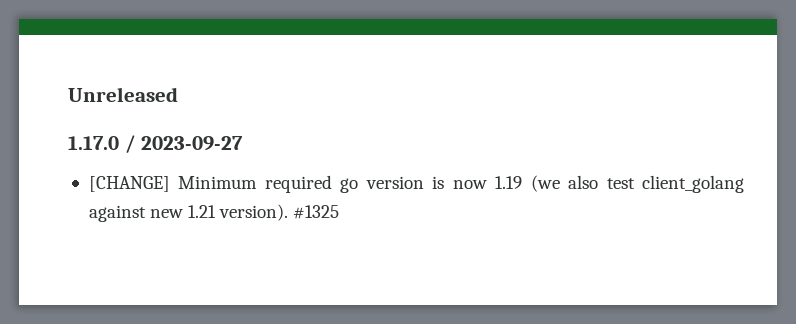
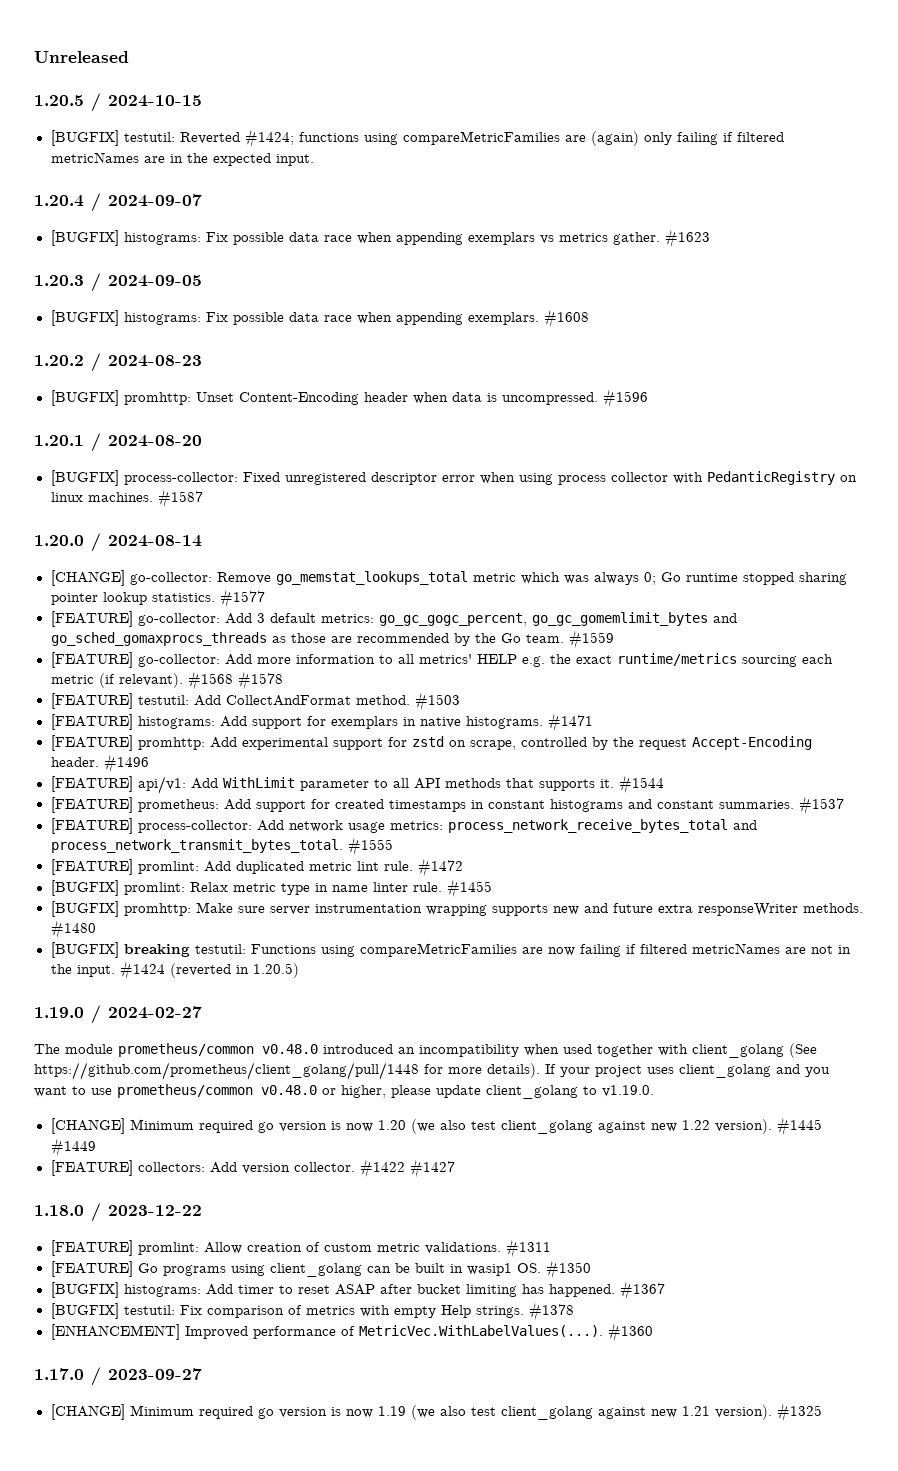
(178, 94) none -> [34,93,202,112] [50,129,784,148] [50,152,314,166] [34,193,202,212] [50,229,710,248] [34,273,202,292] [50,309,589,328] [34,353,202,372] [50,389,648,408] [34,433,202,452] [50,470,857,486] [50,489,203,508] [34,533,202,552] [50,570,847,586] [50,589,265,608] [50,611,737,627] [50,630,614,649] [50,652,833,668] [50,671,283,690] [50,692,460,711] [50,713,593,732] [50,735,812,751] [50,754,149,773] [50,775,664,794] [50,796,844,815] [50,818,757,834] [50,837,393,856] [50,858,463,877] [50,879,492,898] [50,901,863,917] [50,920,96,939] [50,942,851,958] [50,961,299,980] [34,1005,202,1024] [34,1043,817,1058] [34,1062,830,1080] [34,1084,654,1099] [50,1117,822,1136] [50,1138,96,1157] [50,1159,455,1178] [34,1203,202,1222] [50,1239,551,1258] [50,1260,591,1279] [50,1281,665,1300] [50,1302,574,1321] [50,1323,653,1342] // 1.20.5 / 2024-10-15 // [BUGFIX] testutil: Reverted #1424; functions using compareMetricFamilies are (again) only failing if filtered metricNames are in the expected input. // 1.20.4 / 2024-09-07 // [BUGFIX] histograms: Fix possible data race when appending exemplars vs metrics gather. #1623 // 1.20.3 / 2024-09-05 // [BUGFIX] histograms: Fix possible data race when appending exemplars. #1608 // 1.20.2 / 2024-08-23 // [BUGFIX] promhttp: Unset Content-Encoding header when data is uncompressed. #1596 // 1.20.1 / 2024-08-20 // [BUGFIX] process-collector: Fixed unregistered descriptor error when using process collector with PedanticRegistry on linux machines. #1587 // 1.20.0 / 2024-08-14 // [CHANGE] go-collector: Remove go_memstat_lookups_total metric which was always 0; Go runtime stopped sharing pointer lookup statistics. #1577 // [FEATURE] go-collector: Add 3 default metrics: go_gc_gogc_percent, go_gc_gomemlimit_bytes and go_sched_gomaxprocs_threads as those are recommended by the Go team. #1559 // [FEATURE] go-collector: Add more information to all metrics' HELP e.g. the exact runtime/metrics sourcing each metric (if relevant). #1568 #1578 // [FEATURE] testutil: Add CollectAndFormat method. #1503 // [FEATURE] histograms: Add support for exemplars in native histograms. #1471 // [FEATURE] promhttp: Add experimental support for zstd on scrape, controlled by the request Accept-Encoding header. #1496 // [FEATURE] api/v1: Add WithLimit parameter to all API methods that supports it. #1544 // [FEATURE] prometheus: Add support for created timestamps in constant histograms and constant summaries. #1537 // [FEATURE] process-collector: Add network usage metrics: process_network_receive_bytes_total and process_network_transmit_bytes_total. #1555 // [FEATURE] promlint: Add duplicated metric lint rule. #1472 // [BUGFIX] promlint: Relax metric type in name linter rule. #1455 // [BUGFIX] promhttp: Make sure server instrumentation wrapping supports new and future extra responseWriter methods. #1480 // [BUGFIX] breaking testutil: Functions using compareMetricFamilies are now failing if filtered metricNames are not in the input. #1424 (reverted in 1.20.5) // 1.19.0 / 2024-02-27 // The module prometheus/common v0.48.0 introduced an incompatibility when used together with client_golang (See https://github.com/prometheus/client_golang/pull/1448 for more details). If your project uses client_golang and you want to use prometheus/common v0.48.0 or higher, please update client_golang to v1.19.0. // [CHANGE] Minimum required go version is now 1.20 (we also test client_golang against new 1.22 version). #1445 #1449 // [FEATURE] collectors: Add version collector. #1422 #1427 // 1.18.0 / 2023-12-22 // [FEATURE] promlint: Allow creation of custom metric validations. #1311 // [FEATURE] Go programs using client_golang can be built in wasip1 OS. #1350 // [BUGFIX] histograms: Add timer to reset ASAP after bucket limiting has happened. #1367 // [BUGFIX] testutil: Fix comparison of metrics with empty Help strings. #1378 // [ENHANCEMENT] Improved performance of MetricVec.WithLabelValues(...). #1360

